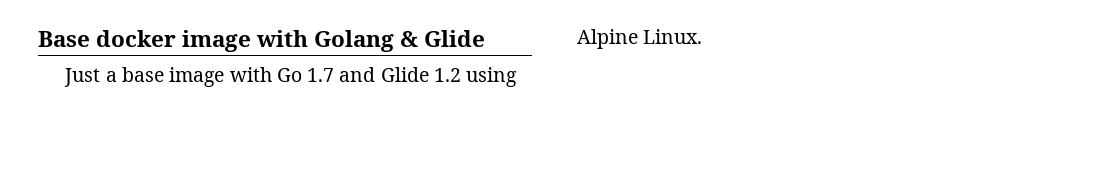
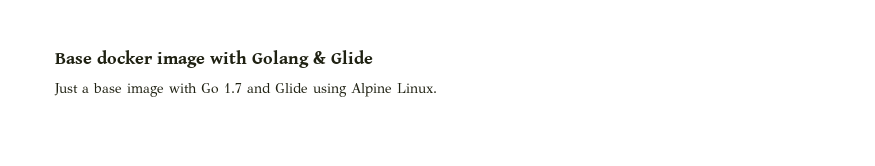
[433,68,461,82] 1.2 -> (308, 88) none

